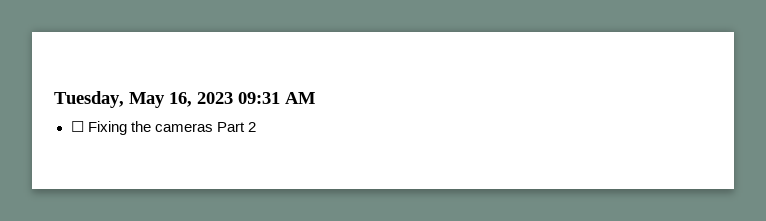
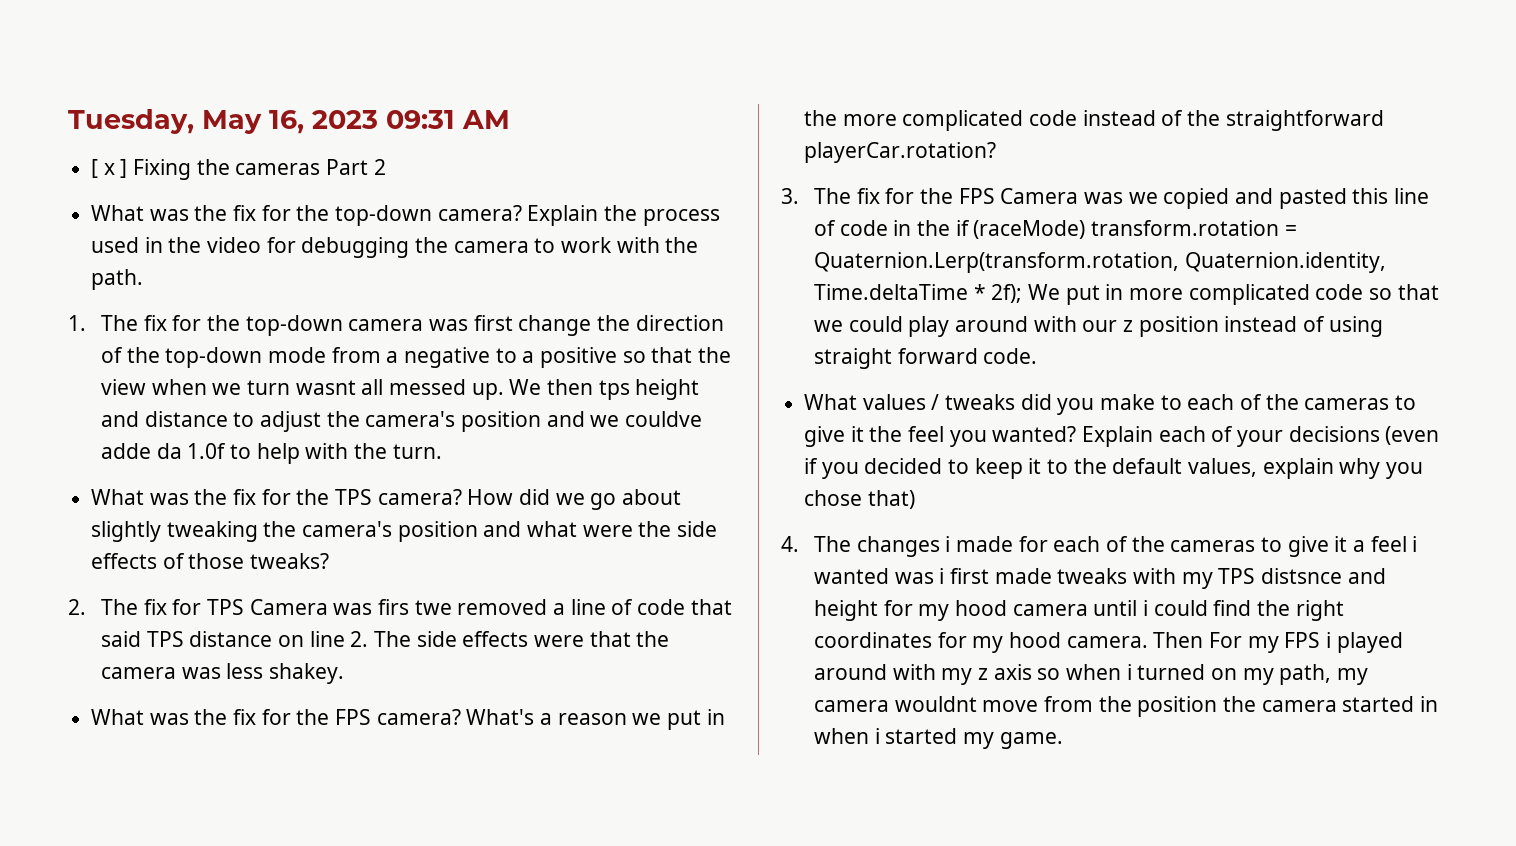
[70,121,84,132] ☐ -> [91,159,128,178] [ x ]
(256, 127) none -> [91,205,720,226] [91,237,699,258] [91,269,144,290] [68,315,724,336] [100,347,731,368] [100,379,700,400] [100,411,702,432] [100,443,442,464] [91,489,682,510] [91,521,718,542] [91,553,330,569] [68,599,732,615] [100,631,670,647] [100,663,344,684] [91,709,725,730] [804,110,1384,131] [804,142,997,163] [781,188,1429,209] [813,220,1297,239] [813,252,1386,273] [813,284,1439,305] [813,316,1383,337] [813,348,1038,369] [804,394,1417,415] [804,426,1440,447] [804,458,1424,479] [804,490,915,509] [781,536,1418,557] [813,568,1386,589] [813,600,1344,621] [813,632,1403,653] [813,664,1368,685] [813,696,1438,717] [813,728,1063,749] // What was the fix for the top-down camera? Explain the process used in the video for debugging the camera to work with the path. // 1. The fix for the top-down camera was first change the direction of the top-down mode from a negative to a positive so that the view when we turn wasnt all messed up. We then tps height and distance to adjust the camera's position and we couldve adde da 1.0f to help with the turn. // What was the fix for the TPS camera? How did we go about slightly tweaking the camera's position and what were the side effects of those tweaks? // 2. The fix for TPS Camera was firs twe removed a line of code that said TPS distance on line 2. The side effects were that the camera was less shakey. // What was the fix for the FPS camera? What's a reason we put in the more complicated code instead of the straightforward playerCar.rotation? // 3. The fix for the FPS Camera was we copied and pasted this line of code in the if (raceMode) transform.rotation = Quaternion.Lerp(transform.rotation, Quaternion.identity, Time.deltaTime * 2f); We put in more complicated code so that we could play around with our z position instead of using straight forward code. // What values / tweaks did you make to each of the cameras to give it the feel you wanted? Explain each of your decisions (even if you decided to keep it to the default values, explain why you chose that) // 4. The changes i made for each of the cameras to give it a feel i wanted was i first made tweaks with my TPS distsnce and height for my hood camera until i could find the right coordinates for my hood camera. Then For my FPS i played around with my z axis so when i turned on my path, my camera wouldnt move from the position the camera started in when i started my game.

